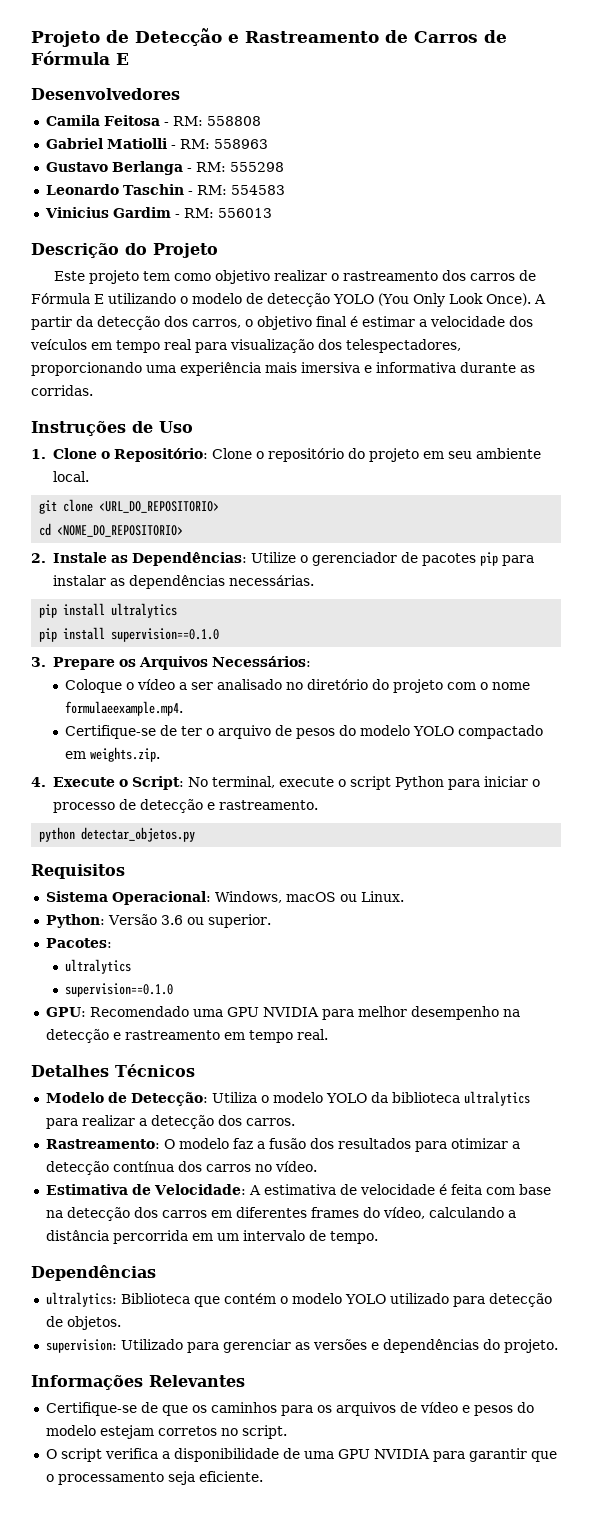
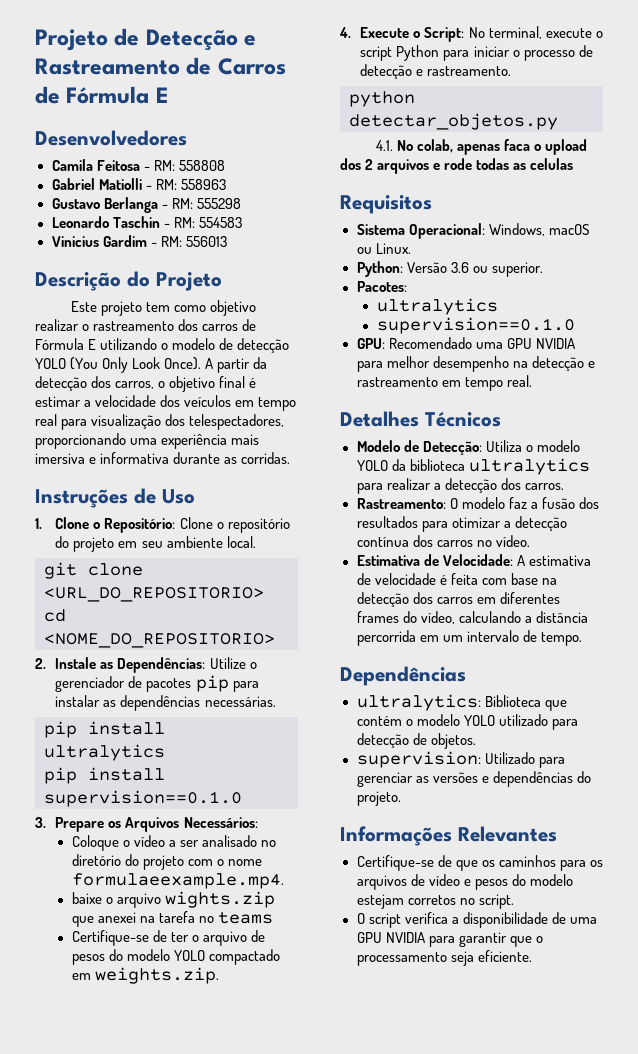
(184, 708) none -> [71,891,275,908] [71,911,274,927] // baixe o arquivo wights.zip que anexei na tarefa no teams
(196, 834) none -> [376,139,588,155] [340,158,574,174] // 4.1. No colab, apenas faca o upload dos 2 arquivos e rode todas as celulas

